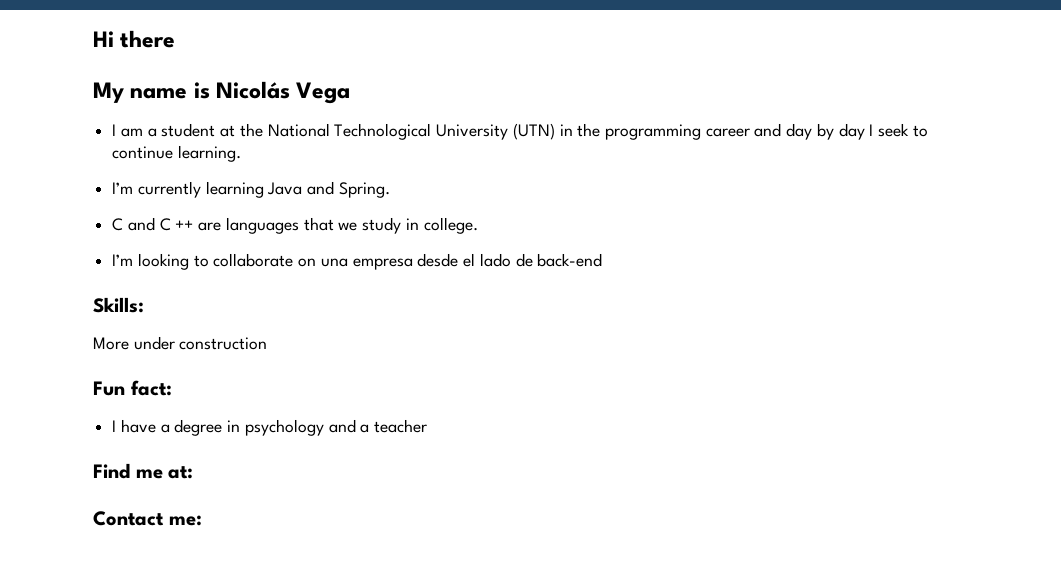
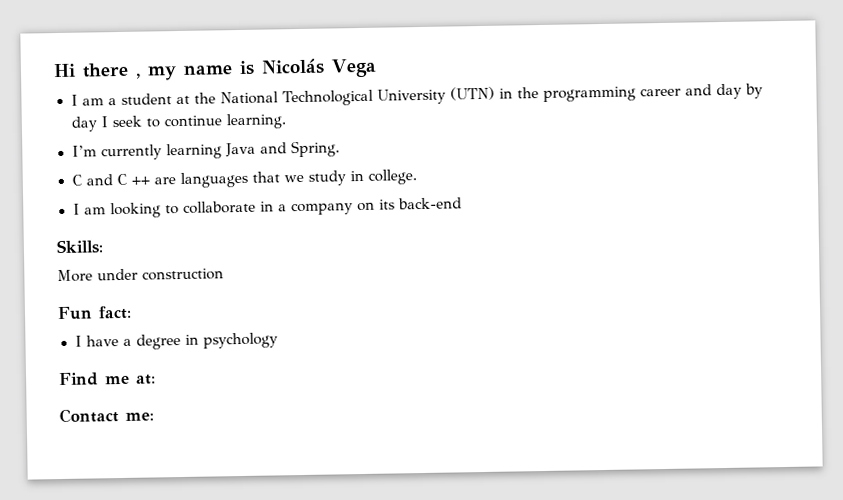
[93,82,124,103] // My -> [136,66,177,81] , my
[112,254,134,266] I’m -> [72,203,106,215] I am
[298,253,533,270] on una empresa desde el lado de -> [259,199,395,216] in a company on its
[328,419,428,433] and a teacher -> (278, 340) none

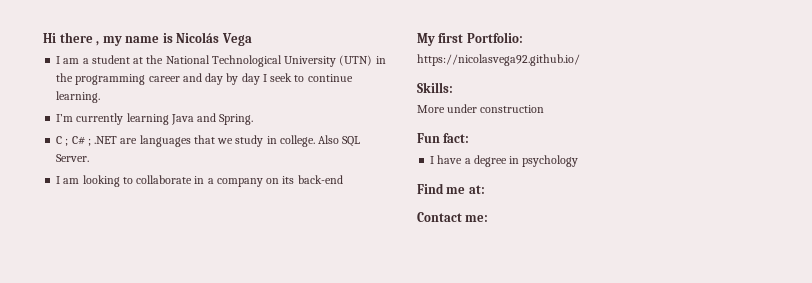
[85,173,150,186] and C ++ -> [65,136,118,146] ; C# ; .NET
(417, 177) none -> [318,135,361,147] [56,154,90,162] Also SQL Server.
(462, 203) none -> [417,32,523,46] [417,54,580,66] // My first Portfolio: // https://nicolasvega92.github.io/

